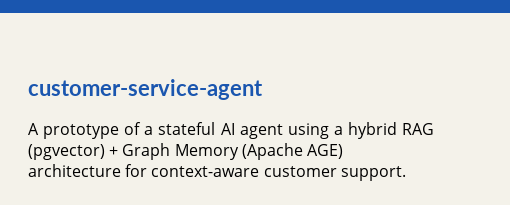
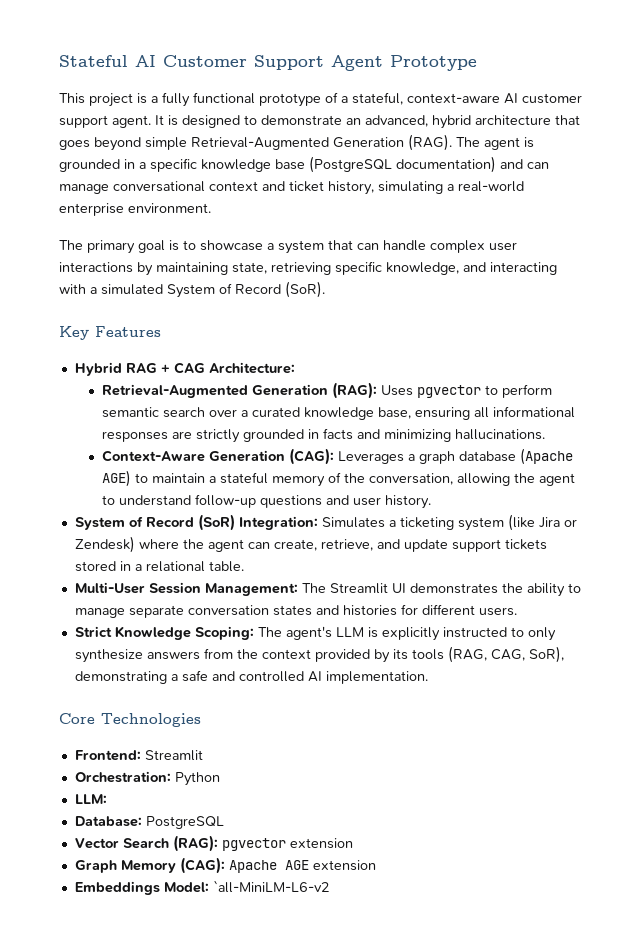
[28,79,263,100] [28,122,435,139] [28,143,343,160] [28,164,406,181] customer-service-agent // A prototype of a stateful AI agent using a hybrid RAG (pgvector) + Graph Memory (Apache AGE) architecture for context-aware customer support. -> [59,55,477,71] [59,92,582,107] [59,115,580,129] [59,134,534,151] [59,156,549,173] [59,181,524,195] [59,203,211,216] [59,240,517,254] [59,261,557,276] [59,281,325,298] [59,326,161,340] [74,362,295,376] [102,382,553,399] [102,406,576,420] [102,428,546,443] [102,448,574,465] [102,470,576,487] [102,494,432,509] [74,514,577,531] [74,536,547,553] [74,561,244,572] [74,582,581,597] [74,604,517,618] [74,626,556,641] [74,646,564,663] [74,670,428,684] [59,713,201,727] [74,750,203,761] [74,771,220,786] [74,794,107,804] [74,816,224,829] [74,835,353,852] [74,857,376,874] [74,880,329,895] Stateful AI Customer Support Agent Prototype // This project is a fully functional prototype of a stateful, context-aware AI customer support agent. It is designed to demonstrate an advanced, hybrid architecture that goes beyond simple Retrieval-Augmented Generation (RAG). The agent is grounded in a specific knowledge base (PostgreSQL documentation) and can manage conversational context and ticket history, simulating a real-world enterprise environment. // The primary goal is to showcase a system that can handle complex user interactions by maintaining state, retrieving specific knowledge, and interacting with a simulated System of Record (SoR). // Key Features // Hybrid RAG + CAG Architecture: // Retrieval-Augmented Generation (RAG): Uses pgvector to perform semantic search over a curated knowledge base, ensuring all informational responses are strictly grounded in facts and minimizing hallucinations. // Context-Aware Generation (CAG): Leverages a graph database (Apache AGE) to maintain a stateful memory of the conversation, allowing the agent to understand follow-up questions and user history. // System of Record (SoR) Integration: Simulates a ticketing system (like Jira or Zendesk) where the agent can create, retrieve, and update support tickets stored in a relational table. // Multi-User Session Management: The Streamlit UI demonstrates the ability to manage separate conversation states and histories for different users. // Strict Knowledge Scoping: The agent's LLM is explicitly instructed to only synthesize answers from the context provided by its tools (RAG, CAG, SoR), demonstrating a safe and controlled AI implementation. // Core Technologies // Frontend: Streamlit // Orchestration: Python // LLM: // Database: PostgreSQL // Vector Search (RAG): pgvector extension // Graph Memory (CAG): Apache AGE extension // Embeddings Model: `all-MiniLM-L6-v2

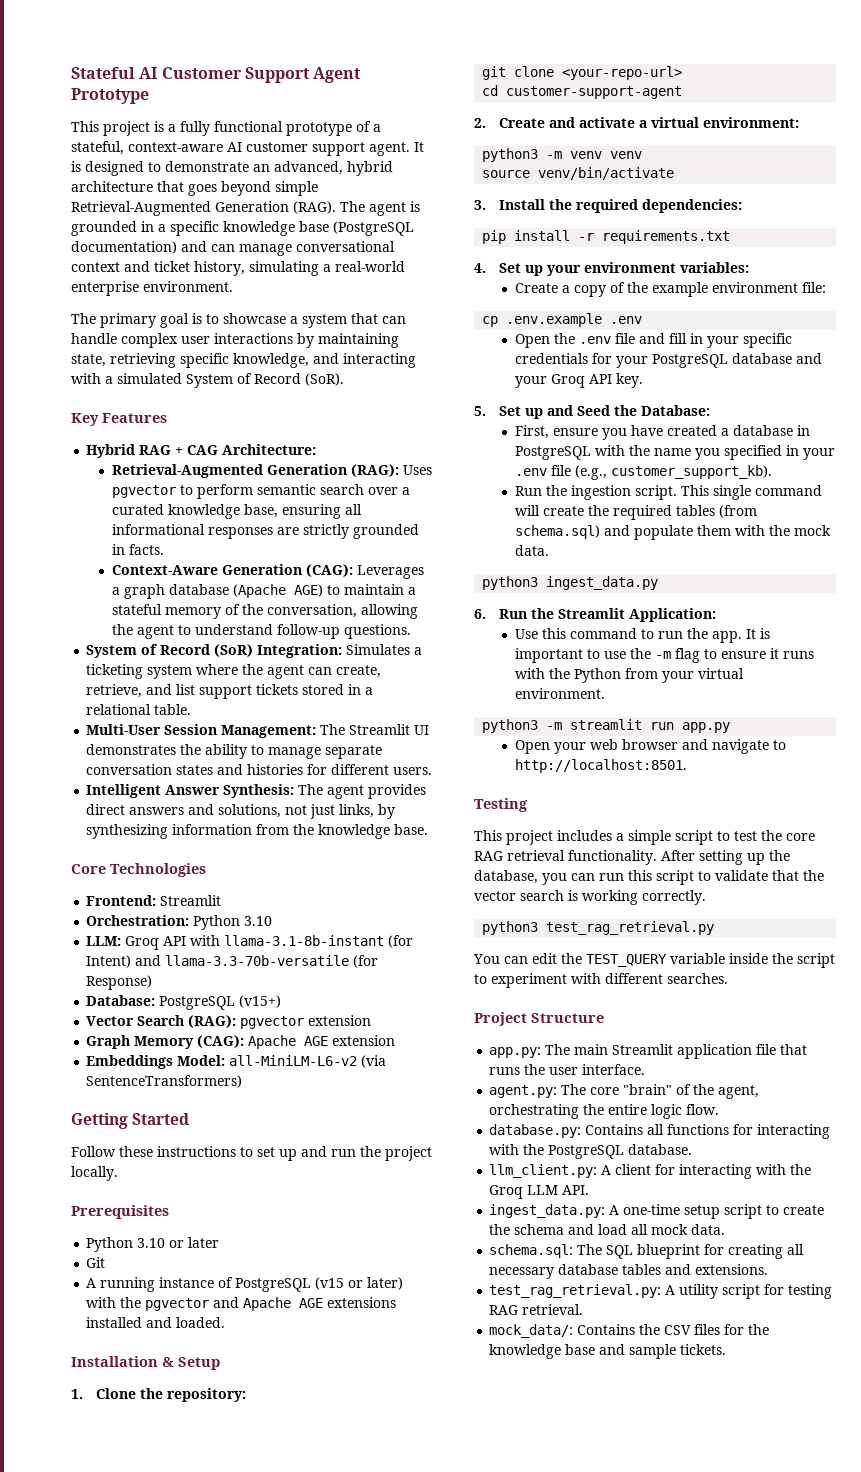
[323,428,546,442] facts and minimizing hallucinations. -> [128,544,164,555] facts.
[260,495,432,509] questions and user history. -> [343,624,411,639] questions.
[507,514,577,531] [74,536,135,553] (like Jira or Zendesk) -> (193, 672) none
[403,539,448,552] update -> [176,684,196,695] list
[74,626,556,641] [74,646,564,663] [74,670,428,684] Strict Knowledge Scoping: The agent's LLM is explicitly instructed to only synthesize answers from the context provided by its tools (RAG, CAG, SoR), demonstrating a safe and controlled AI implementation. -> [86,784,427,799] [86,804,396,819] [86,824,429,839] Intelligent Answer Synthesis: The agent provides direct answers and solutions, not just links, by synthesizing information from the knowledge base.
(220, 779) none -> [244,916,273,926] 3.10
(107, 799) none -> [125,935,414,950] [86,955,379,968] [86,975,153,990] Groq API with llama-3.1-8b-instant (for Intent) and llama-3.3-70b-versatile (for Response)
(224, 822) none -> [239,995,282,1008] (v15+)
[212,880,329,893] `all-MiniLM-L6-v2 -> [229,1055,387,1068] [86,1075,243,1088] [71,1113,190,1129] [71,1146,432,1161] [71,1166,118,1181] [71,1205,169,1219] [86,1237,220,1252] [86,1257,106,1268] [86,1277,404,1292] [86,1297,397,1311] [86,1317,226,1328] [71,1356,220,1370] [71,1388,247,1402] [482,66,683,80] [482,85,683,99] [474,117,800,128] [482,148,643,162] [482,167,675,180] [474,199,743,213] [482,230,731,244] [474,262,750,276] [514,282,826,297] [482,313,643,327] [514,333,792,348] [514,353,822,368] [514,373,643,388] [474,405,711,419] [514,425,810,440] [514,445,835,460] [514,465,772,480] [514,485,822,500] [514,505,757,520] [514,525,831,540] [514,545,549,556] [482,576,659,590] [474,608,717,622] [514,628,770,643] [514,648,814,663] [514,668,744,683] [514,688,605,699] [482,719,731,733] [514,739,786,754] [514,759,687,773] [474,798,528,812] [474,830,815,845] [474,850,790,865] [474,870,824,885] [474,890,706,905] [482,921,715,935] [473,953,835,968] [474,973,728,988] [474,1012,604,1026] [489,1044,808,1059] [489,1064,646,1075] [489,1084,760,1099] [489,1104,720,1119] [489,1124,831,1139] [489,1144,693,1159] [489,1164,812,1179] [489,1185,590,1199] [489,1204,825,1219] [489,1224,726,1235] [489,1244,805,1259] [489,1264,769,1279] [489,1284,833,1299] [489,1304,584,1315] [489,1324,770,1338] [489,1344,727,1359] all-MiniLM-L6-v2 (via SentenceTransformers) // Getting Started // Follow these instructions to set up and run the project locally. // Prerequisites // Python 3.10 or later // Git // A running instance of PostgreSQL (v15 or later) with the pgvector and Apache AGE extensions installed and loaded. // Installation & Setup // 1. Clone the repository: // git clone <your-repo-url> // cd customer-support-agent // 2. Create and activate a virtual environment: // python3 -m venv venv // source venv/bin/activate // 3. Install the required dependencies: // pip install -r requirements.txt // 4. Set up your environment variables: // Create a copy of the example environment file: // cp .env.example .env // Open the .env file and fill in your specific credentials for your PostgreSQL database and your Groq API key. // 5. Set up and Seed the Database: // First, ensure you have created a database in PostgreSQL with the name you specified in your .env file (e.g., customer_support_kb). // Run the ingestion script. This single command will create the required tables (from schema.sql) and populate them with the mock data. // python3 ingest_data.py // 6. Run the Streamlit Application: // Use this command to run the app. It is important to use the -m flag to ensure it runs with the Python from your virtual environment. // python3 -m streamlit run app.py // Open your web browser and navigate to http://localhost:8501. // Testing // This project includes a simple script to test the core RAG retrieval functionality. After setting up the database, you can run this script to validate that the vector search is working correctly. // python3 test_rag_retrieval.py // You can edit the TEST_QUERY variable inside the script to experiment with different searches. // Project Structure // app.py: The main Streamlit application file that runs the user interface. // agent.py: The core "brain" of the agent, orchestrating the entire logic flow. // database.py: Contains all functions for interacting with the PostgreSQL database. // llm_client.py: A client for interacting with the Groq LLM API. // ingest_data.py: A one-time setup script to create the schema and load all mock data. // schema.sql: The SQL blueprint for creating all necessary database tables and extensions. // test_rag_retrieval.py: A utility script for testing RAG retrieval. // mock_data/: Contains the CSV files for the knowledge base and sample tickets.

